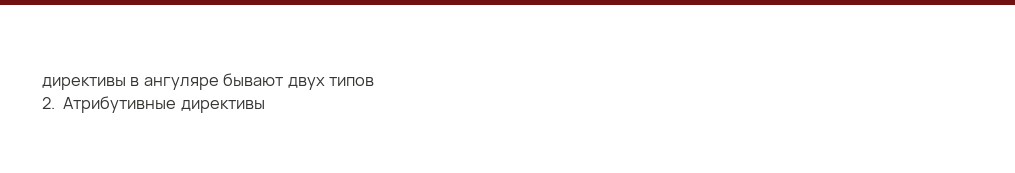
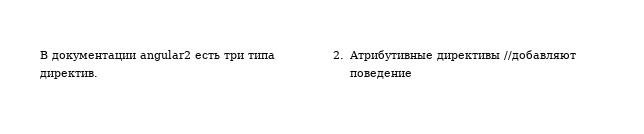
[42,73,375,90] директивы в ангуляре бывают двух типов -> [40,50,275,61] [40,71,98,79] B документации angular2 есть три типа директив.
(265, 106) none -> [503,50,576,61] [349,71,412,79] //добавляют поведение

